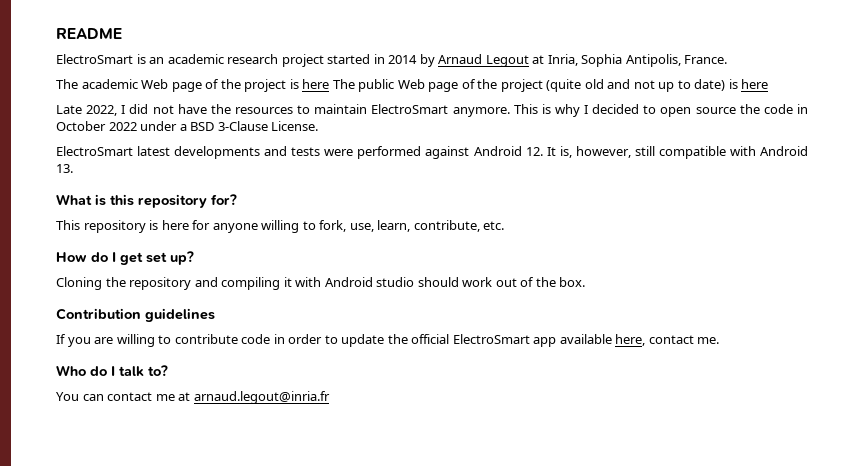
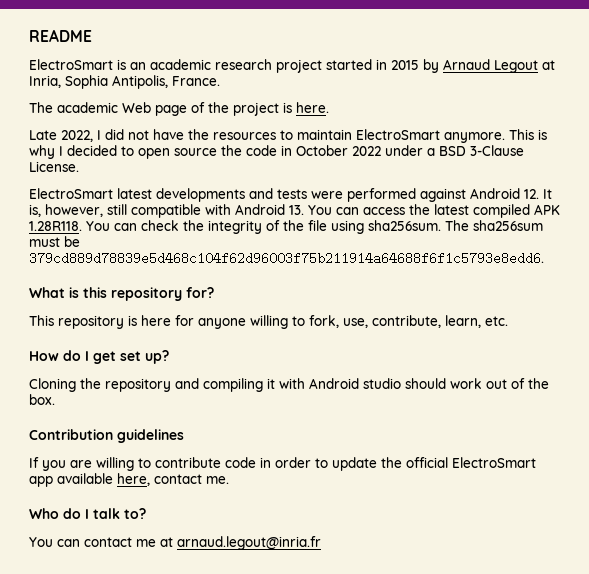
[388,55,418,64] 2014 -> [391,60,419,70] 2015
[302,79,769,92] here The public Web page of the project (quite old and not up to date) is here -> [296,102,329,113] here.
(73, 168) none -> [308,204,560,218] [29,220,543,234] [29,236,80,247] [29,252,544,265] You can access the latest compiled APK 1.28R118. You can check the integrity of the file using sha256sum. The sha256sum must be 379cd889d78839e5d468c104f62d96003f75b211914a64688f6f1c5793e8edd6.
[377,220,480,232] learn, contribute, -> [372,315,481,328] contribute, learn,

